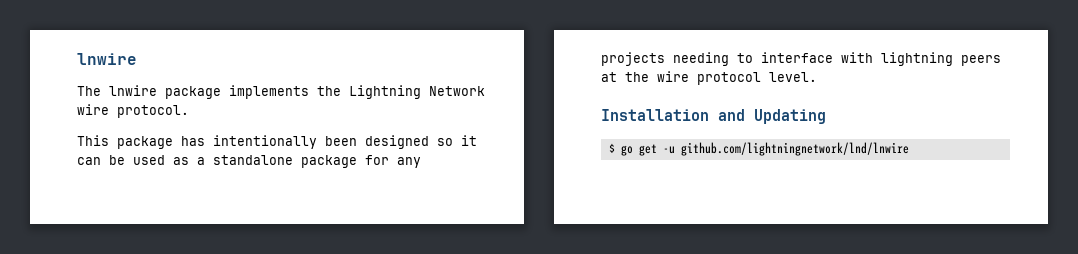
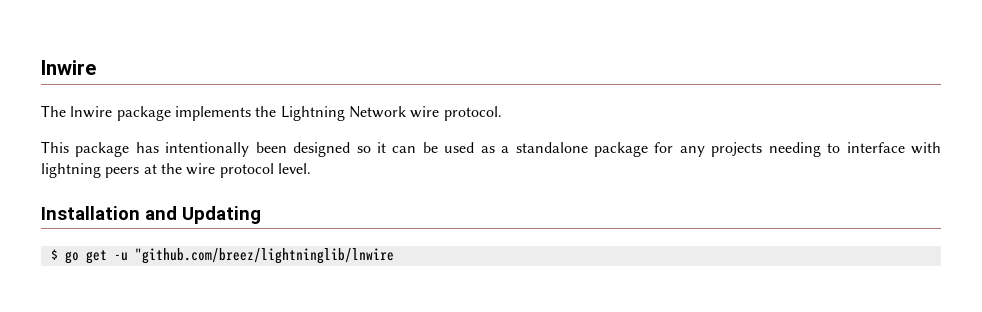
[680,142,909,156] github.com/lightningnetwork/lnd/lnwire -> [134,248,394,264] "github.com/breez/lightninglib/lnwire

